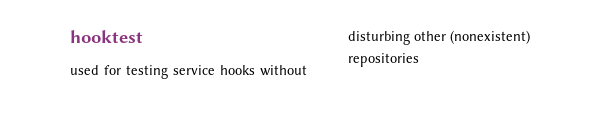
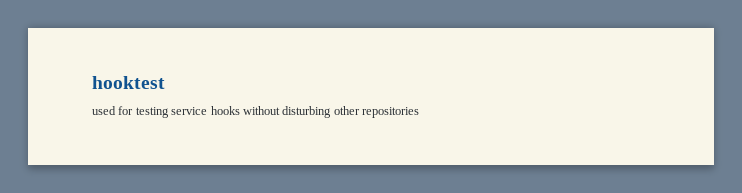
[450,30,530,44] (nonexistent) -> (360, 110) none

